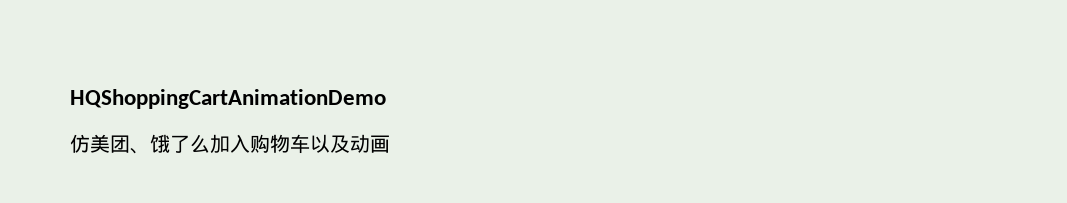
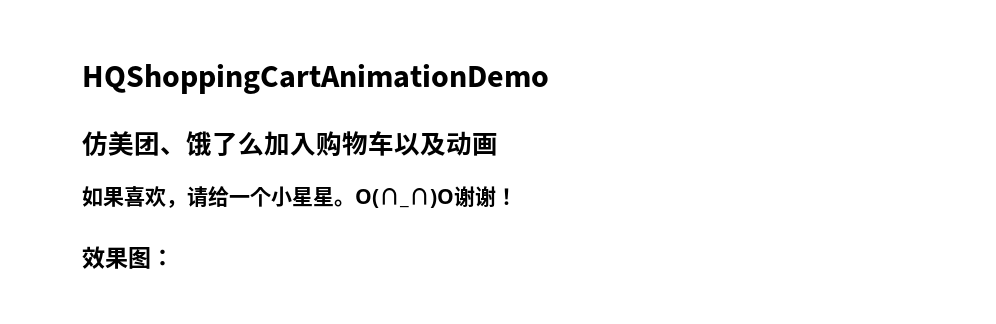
(390, 144) none -> [82,186,517,208] [82,246,174,269] // 如果喜欢，请给一个小星星。O(∩_∩)O谢谢！ // 效果图：

